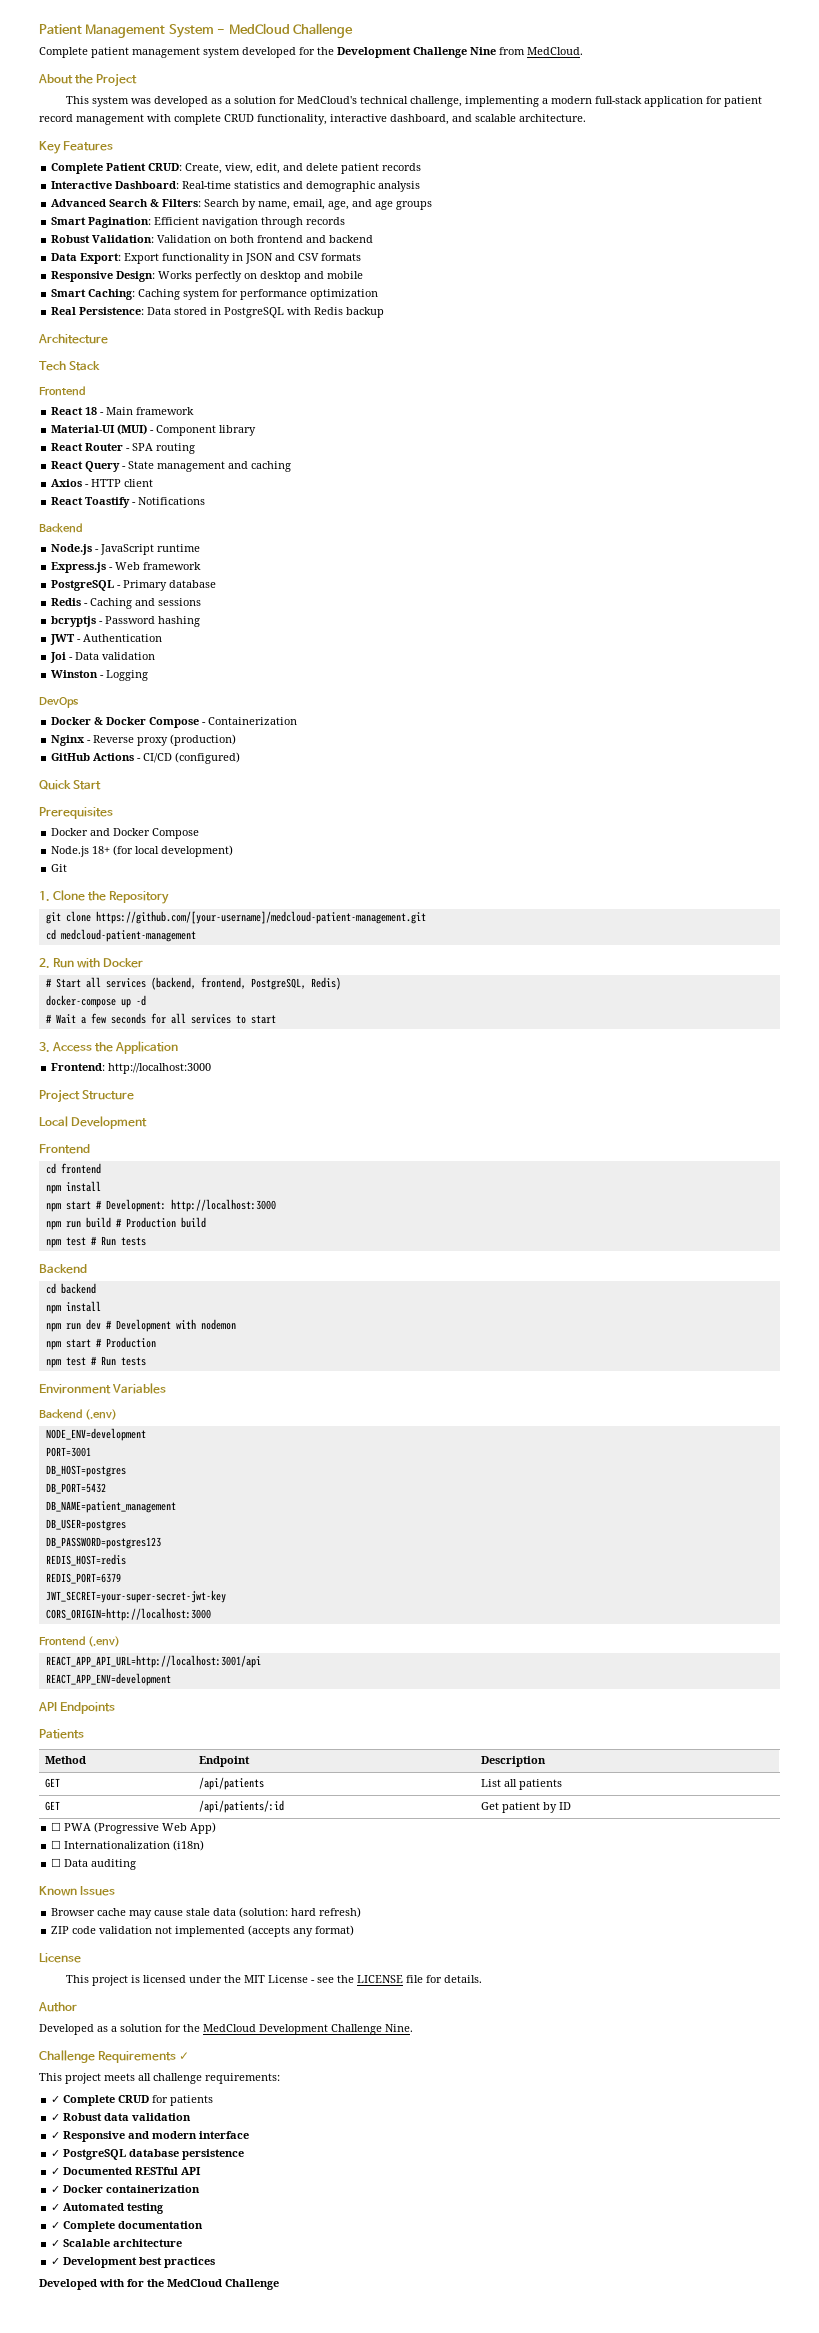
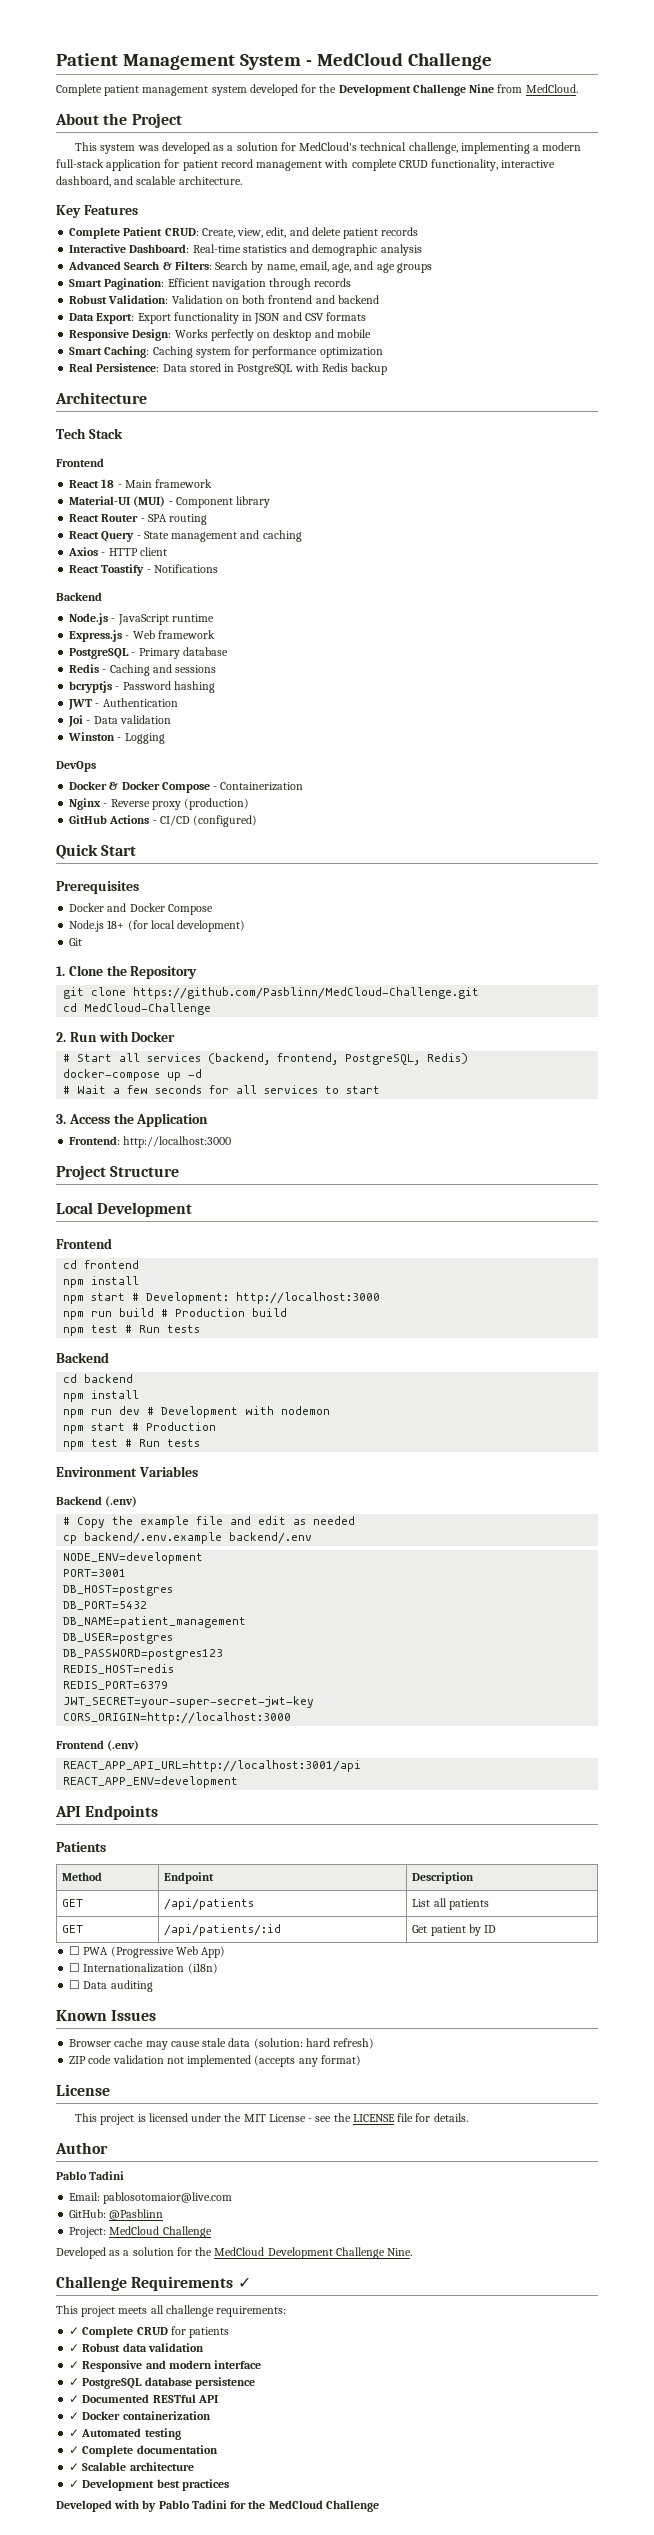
[95,911,426,924] [45,929,196,942] https://github.com/[your-username]/medcloud-patient-management.git // cd medcloud-patient-management -> [133,987,480,999] [63,1003,212,1015] https://github.com/Pasblinn/MedCloud-Challenge.git // cd MedCloud-Challenge
(117, 1414) none -> [63,1516,356,1528] [63,1532,313,1544] // # Copy the example file and edit as needed // cp backend/.env.example backend/.env
(77, 2007) none -> [56,2171,125,2180] [69,2192,233,2204] [69,2209,164,2220] [69,2226,212,2238] // Pablo Tadini // Email: pablosotomaior@live.com // GitHub: @Pasblinn // Project: MedCloud Challenge
(125, 2283) none -> [142,2500,227,2512] by Pablo Tadini

